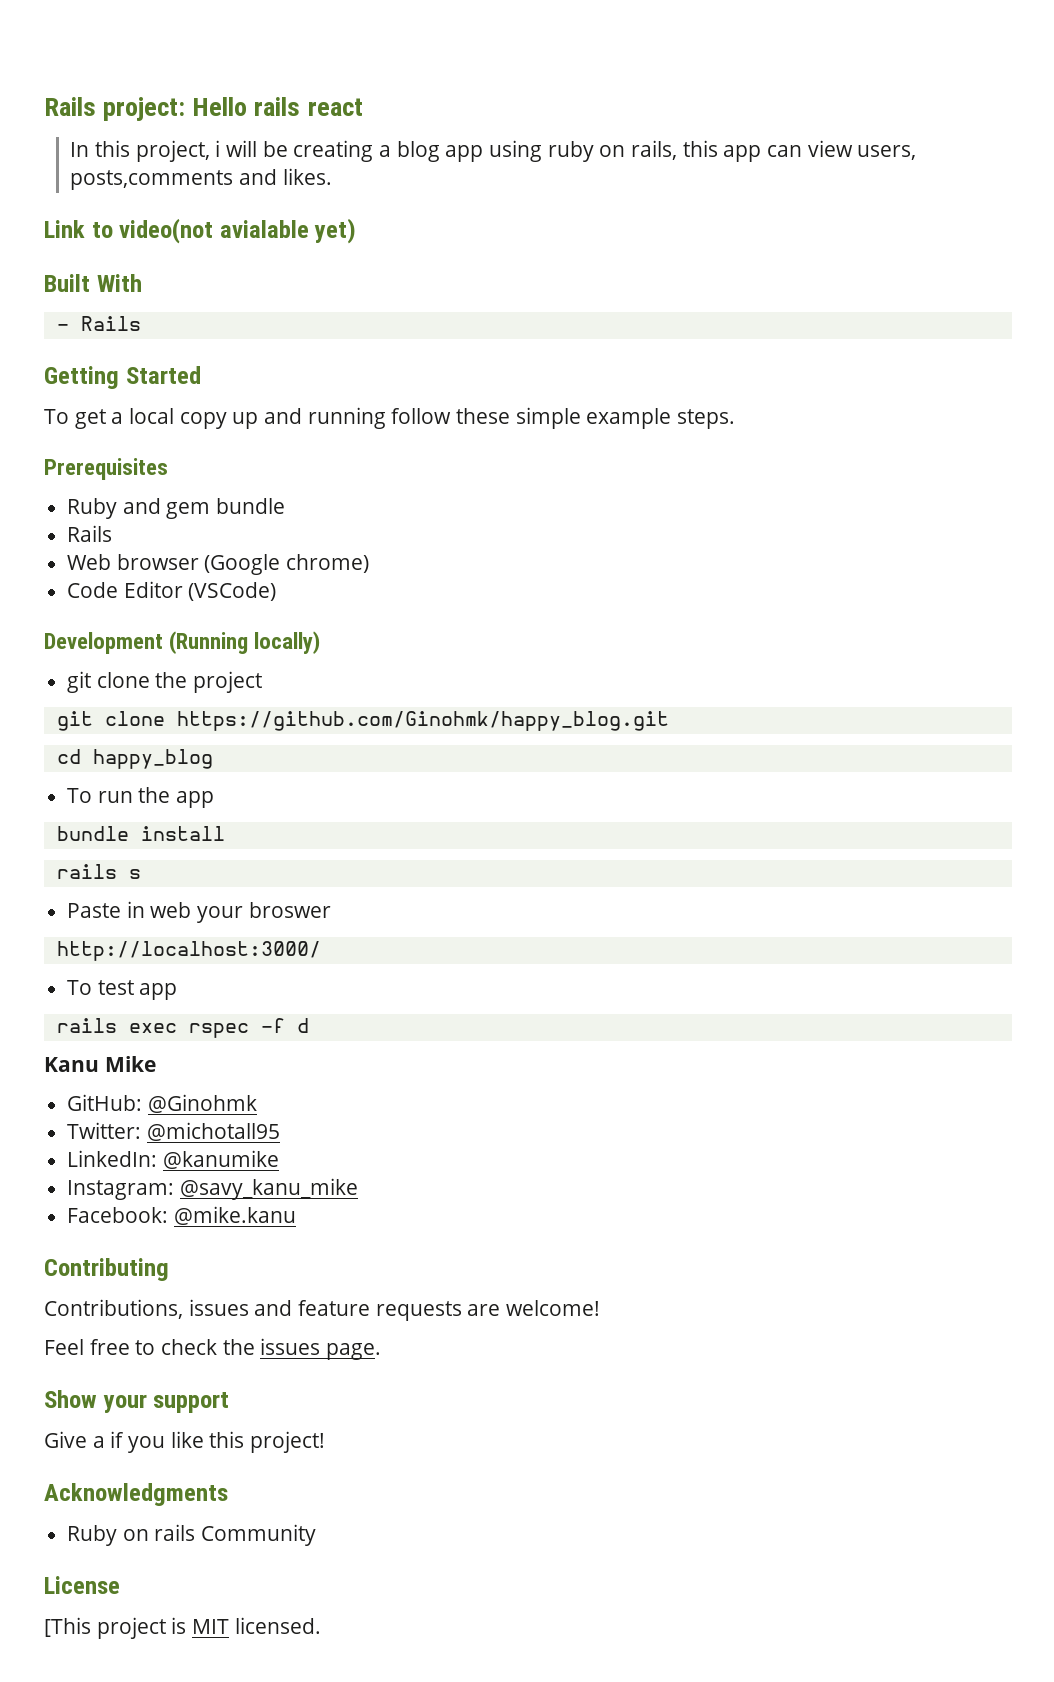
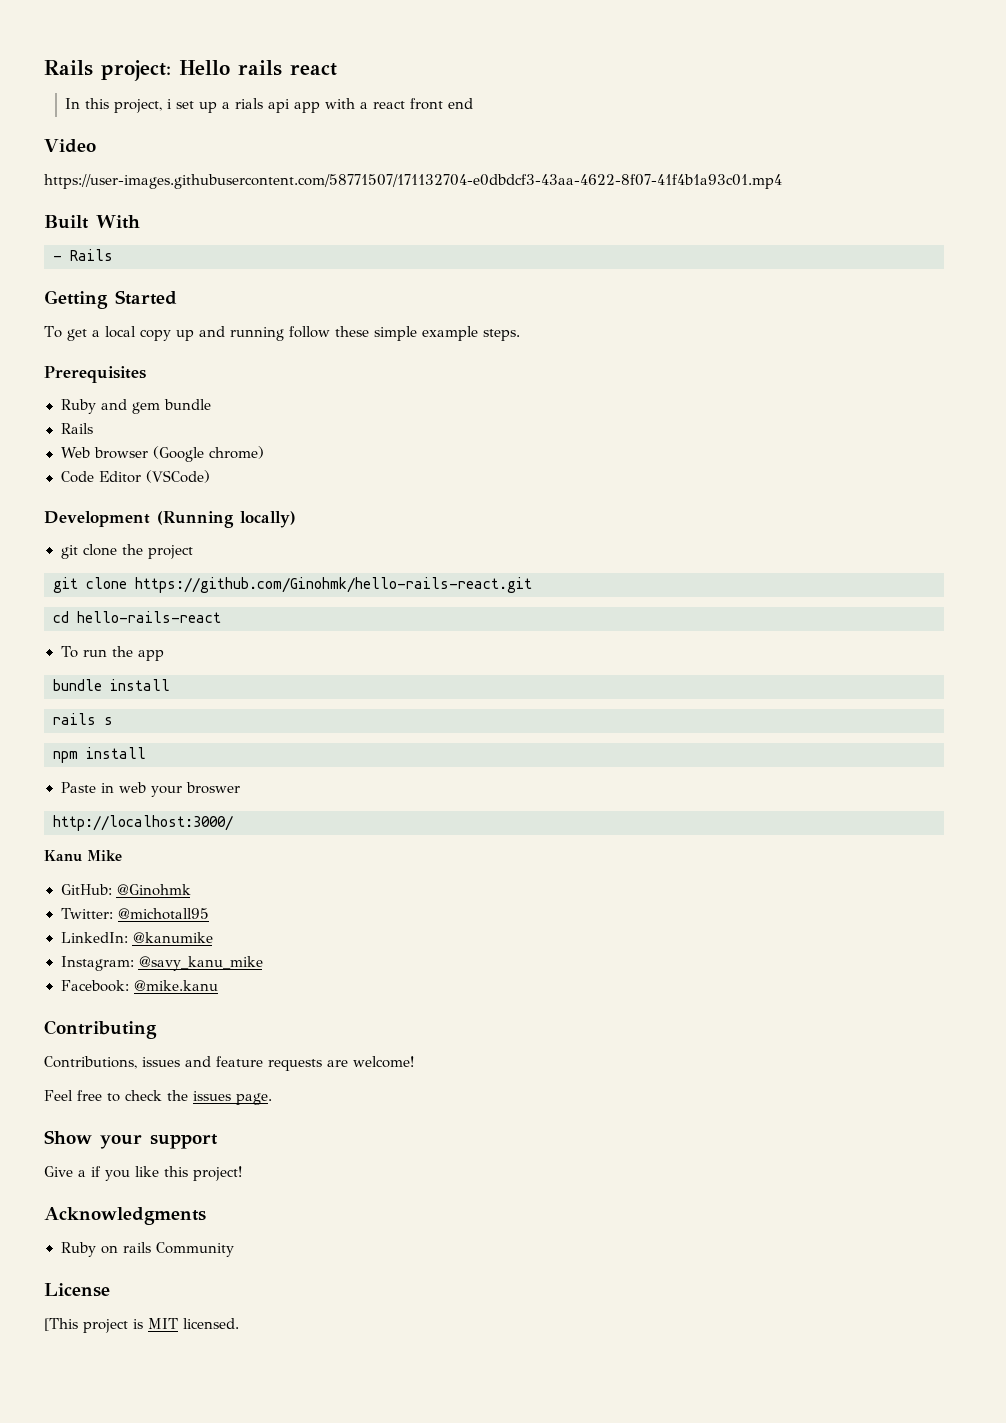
[225,140,917,162] [70,168,332,190] [44,218,357,244] will be creating a blog app using ruby on rails, this app can view users, posts,comments and likes. // Link to video(not avialable yet) -> [176,98,474,113] [44,139,96,153] [44,174,782,189] set up a rials api app with a react front end // Video // https://user-images.githubusercontent.com/58771507/171132704-e0dbdcf3-43aa-4622-8f07-41f4b1a93c01.mp4
[176,711,669,731] https://github.com/Ginohmk/happy_blog.git -> [135,577,532,593] https://github.com/Ginohmk/hello-rails-react.git
[92,749,213,769] happy_blog -> [77,611,221,623] hello-rails-react
(141, 874) none -> [53,747,146,763] // npm install
[67,980,178,1000] [56,1018,309,1038] // To test app // rails exec rspec -f d -> (233, 823) none

